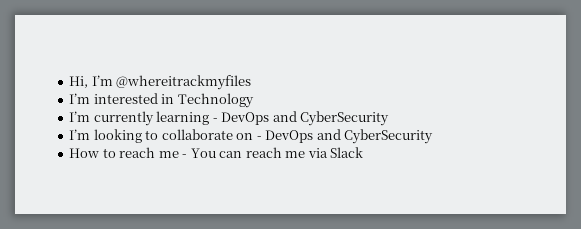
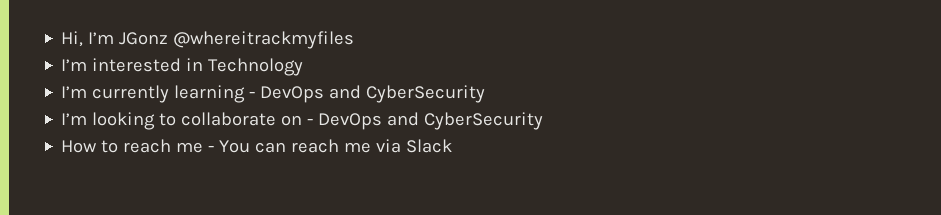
(113, 80) none -> [119,32,169,45] JGonz

